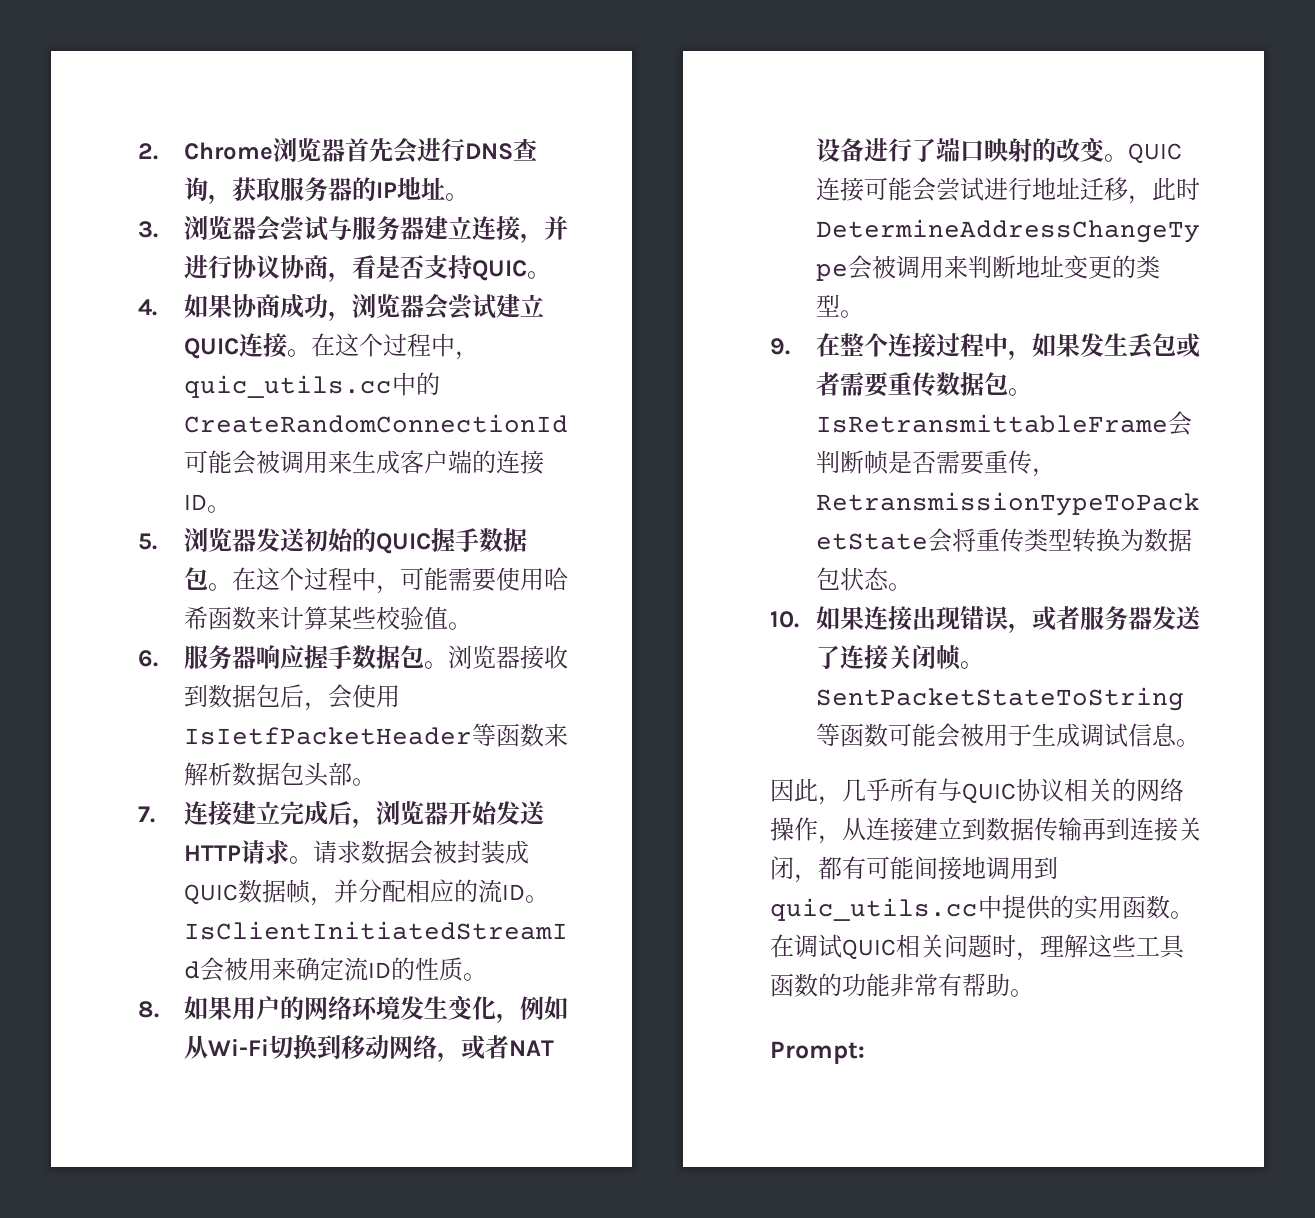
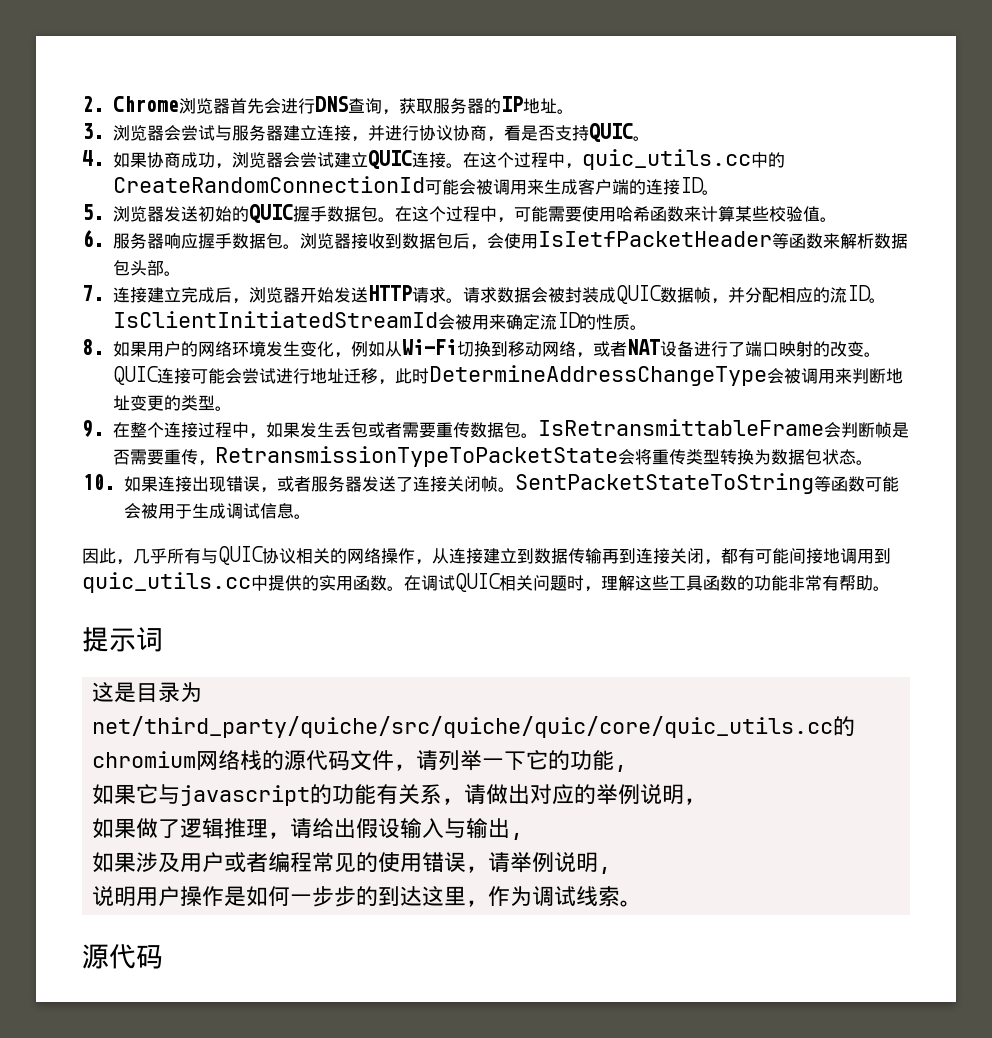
[770,1041,865,1064] Prompt: -> [82,627,163,652] [92,682,203,703] [92,716,856,738] [92,750,628,772] [92,784,707,806] [92,818,524,840] [92,852,612,874] [92,886,643,907] [82,944,163,969] 提示词 // 这是目录为net/third_party/quiche/src/quiche/quic/core/quic_utils.cc的chromium网络栈的源代码文件，请列举一下它的功能, // 如果它与javascript的功能有关系，请做出对应的举例说明， // 如果做了逻辑推理，请给出假设输入与输出, // 如果涉及用户或者编程常见的使用错误，请举例说明, // 说明用户操作是如何一步步的到达这里，作为调试线索。 // 源代码

